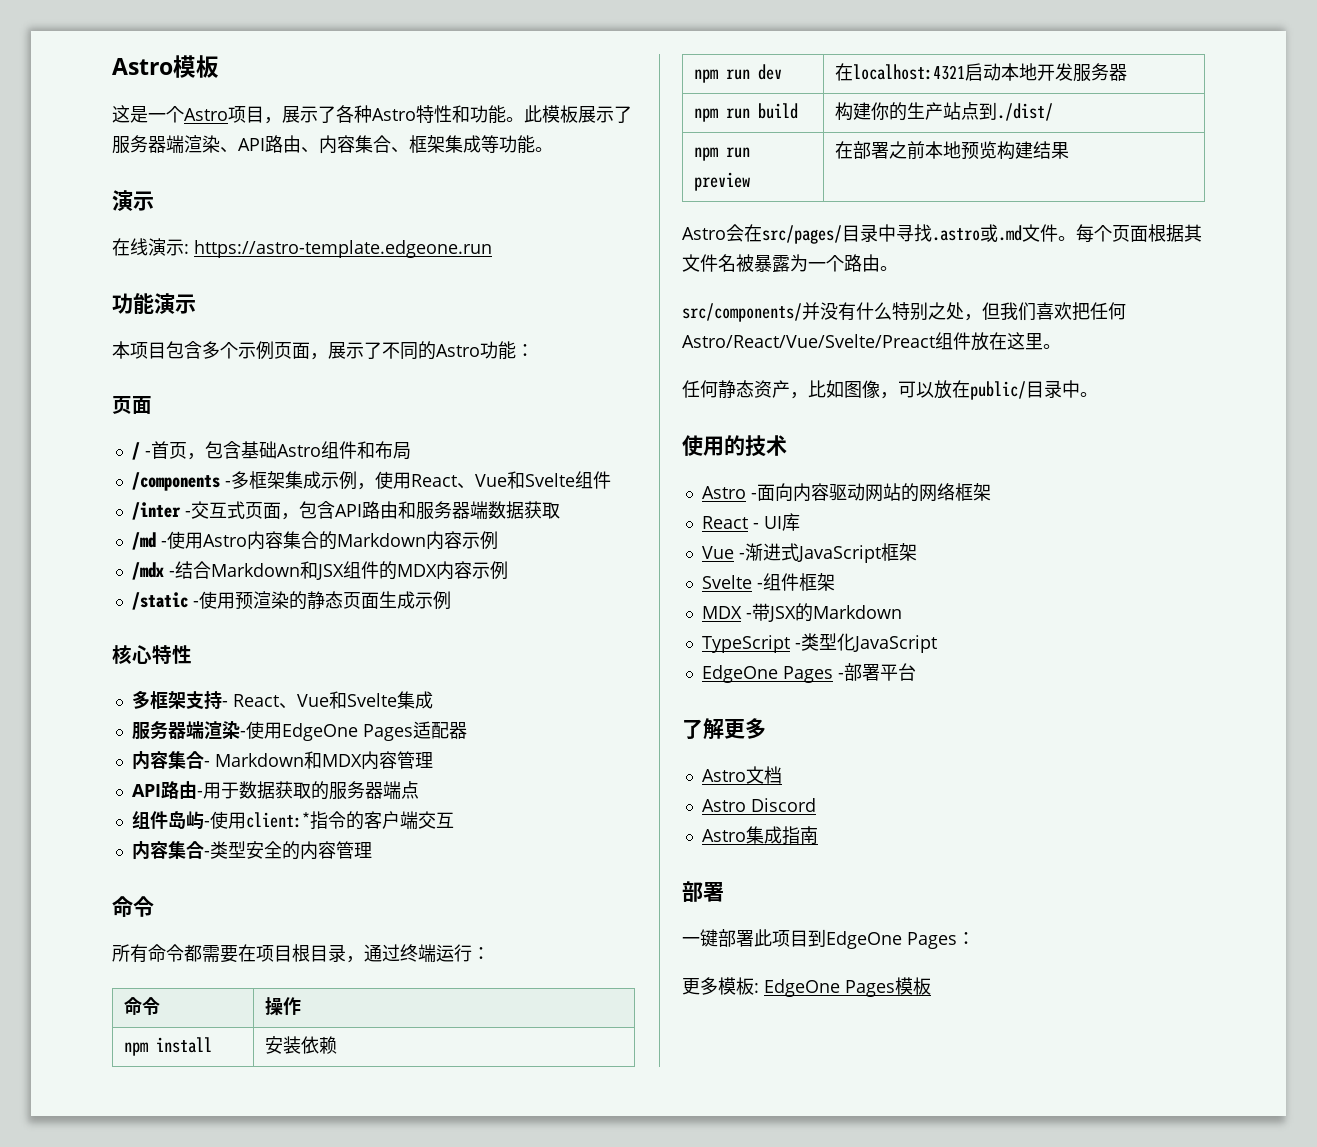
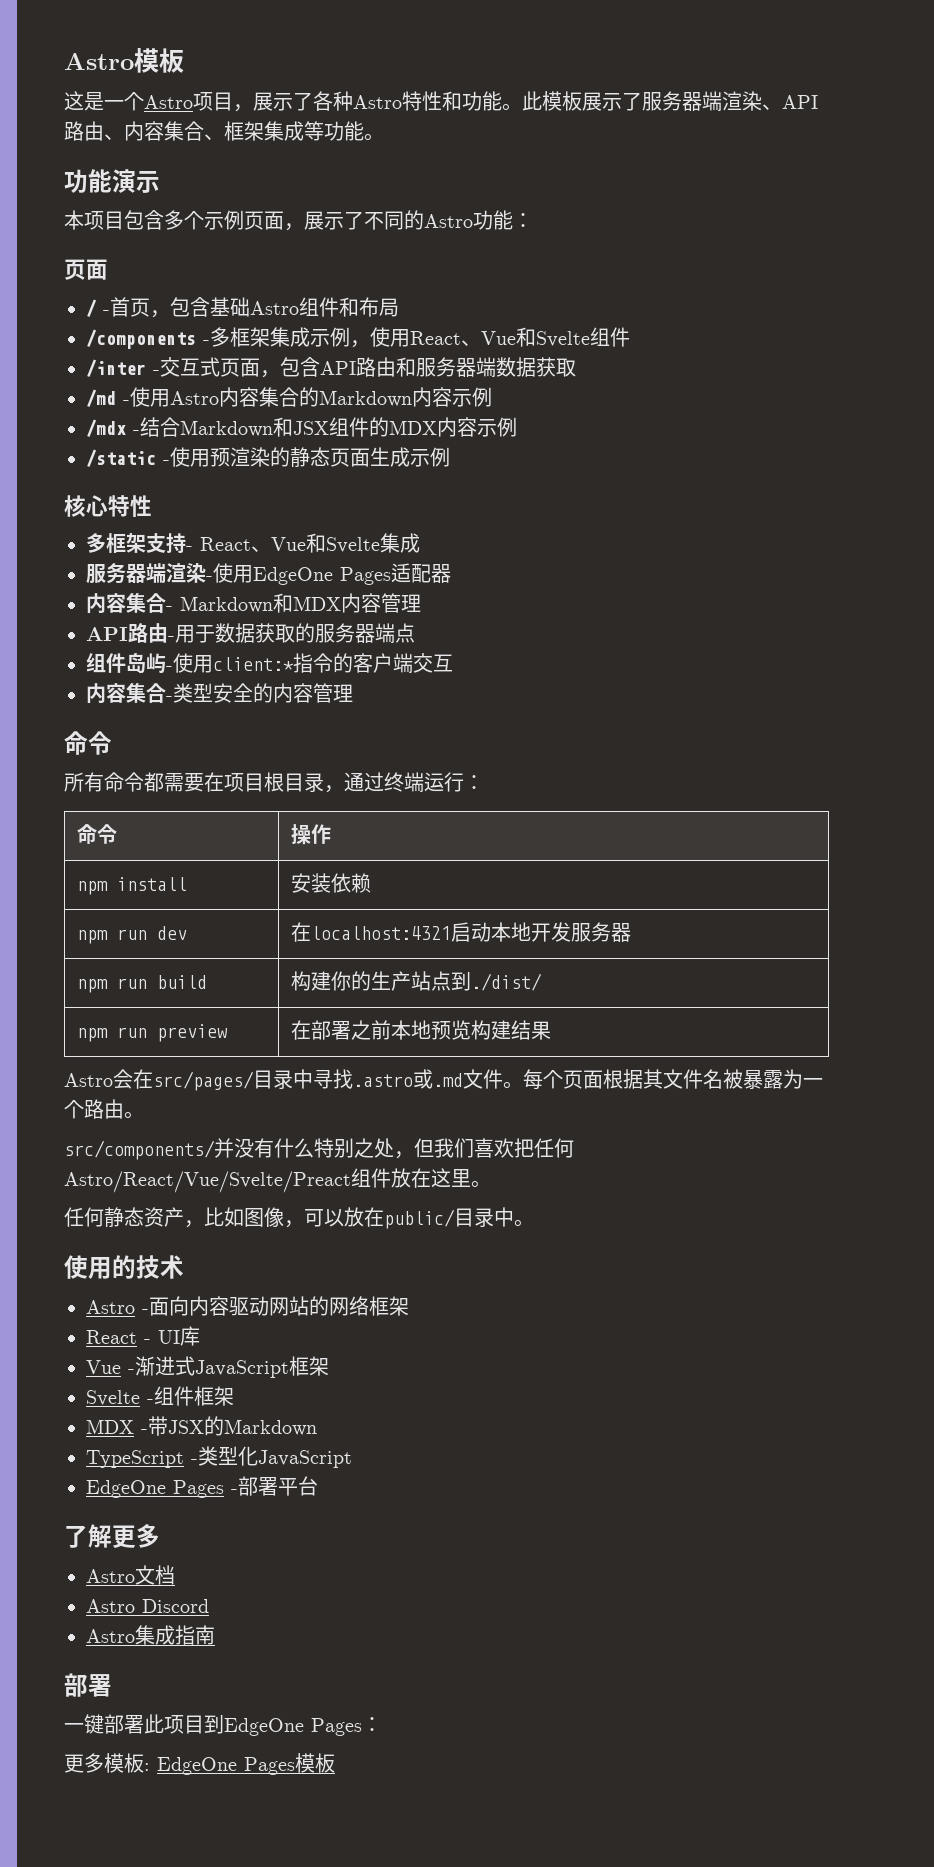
[112,190,154,211] [112,238,492,258] // 演示 // 在线演示: https://astro-template.edgeone.run -> (384, 137) none

